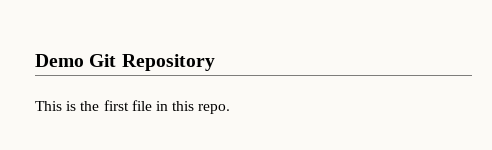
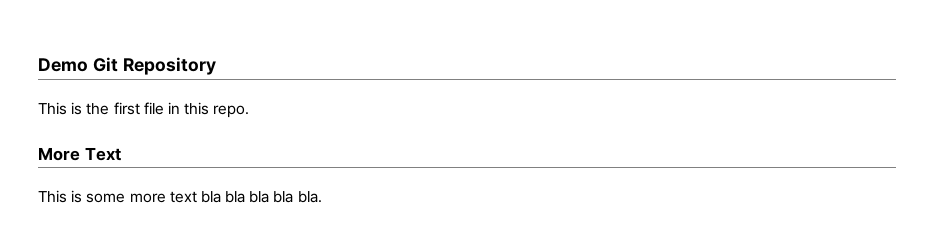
(231, 109) none -> [38,147,121,161] [38,190,322,203] // More Text // This is some more text bla bla bla bla bla.

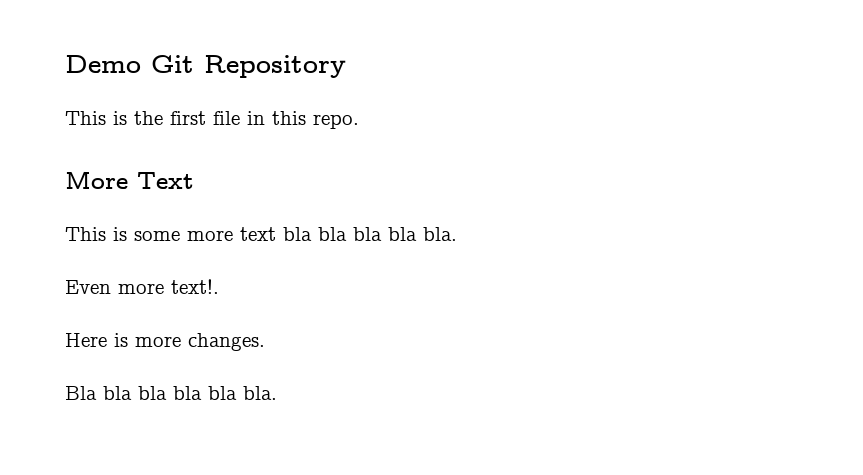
(322, 197) none -> [65,279,219,294] [65,333,265,351] [65,386,277,400] // Even more text!. // Here is more changes. // Bla bla bla bla bla bla.

